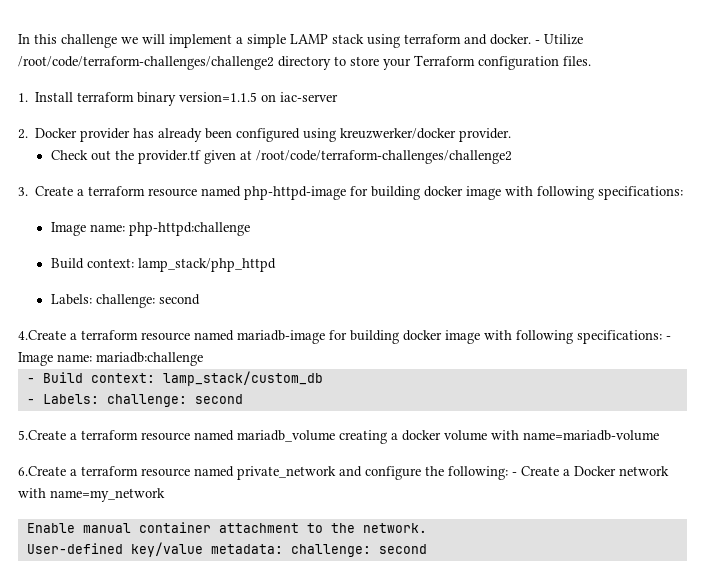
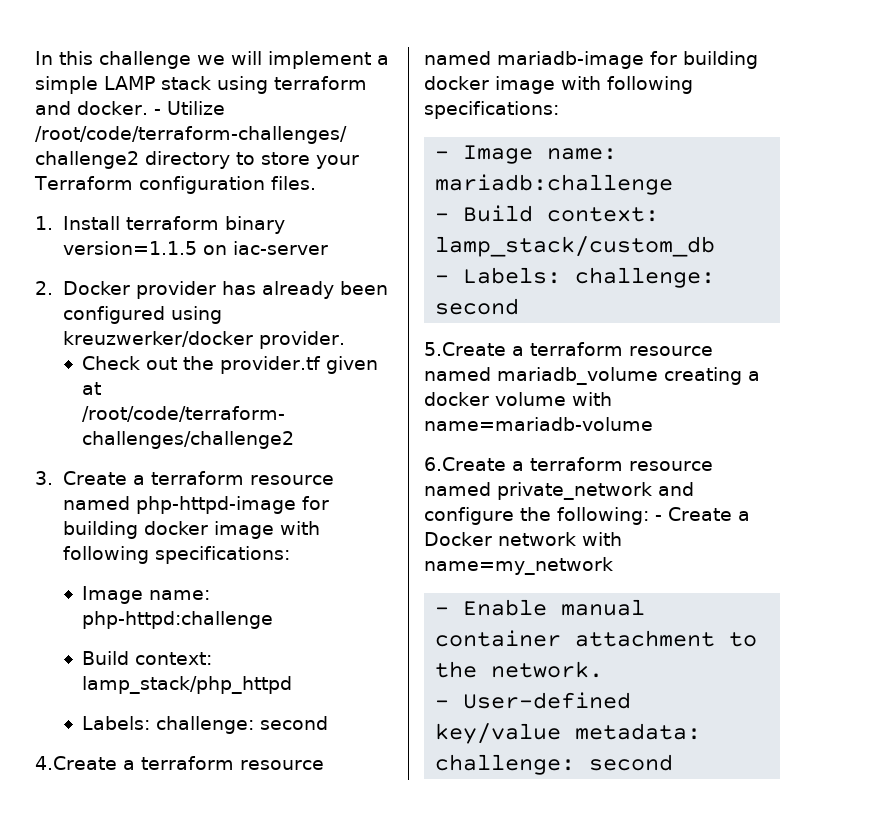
(662, 337) none -> (559, 110) //
(165, 495) none -> [435,607,450,615] -
(427, 528) none -> [435,700,450,708] -

